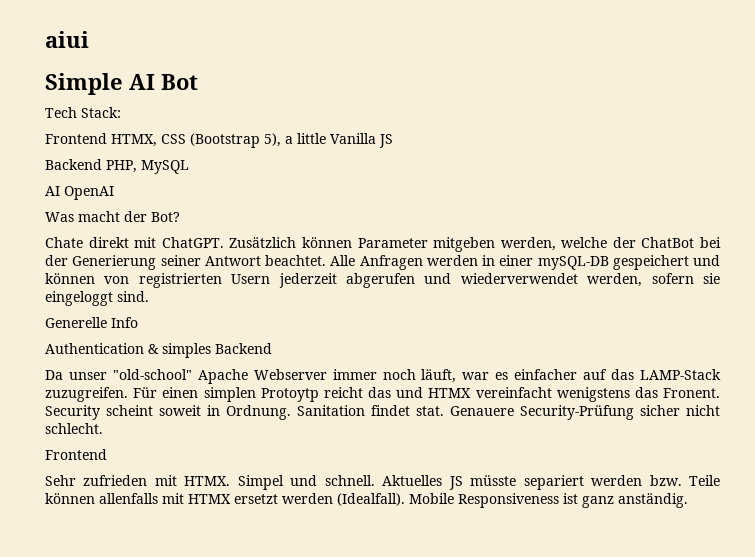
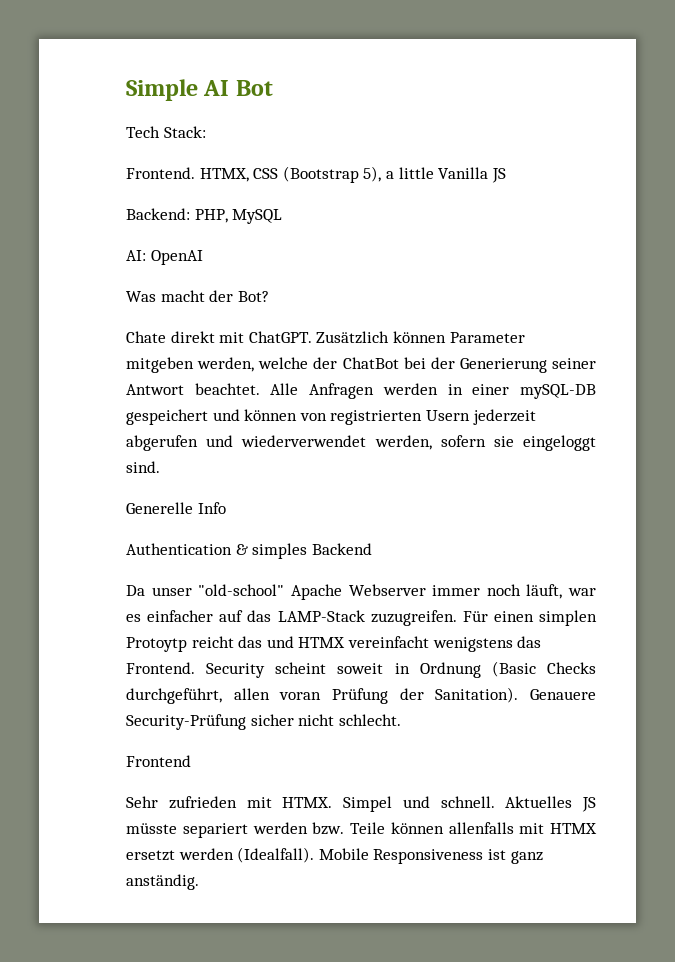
[45,31,89,48] aiui // -> (126, 90) none
[45,133,107,144] Frontend -> [126,167,195,179] Frontend.
[45,159,102,170] Backend -> [126,208,190,220] Backend:
[45,186,60,196] AI -> [126,250,146,261] AI:
[663,388,720,398] Fronent. -> [126,662,195,674] Frontend.
[226,405,444,420] Ordnung. Sanitation findet stat. -> [419,661,597,678] [126,687,519,704] Ordnung (Basic Checks durchgeführt, allen voran Prüfung der Sanitation).

